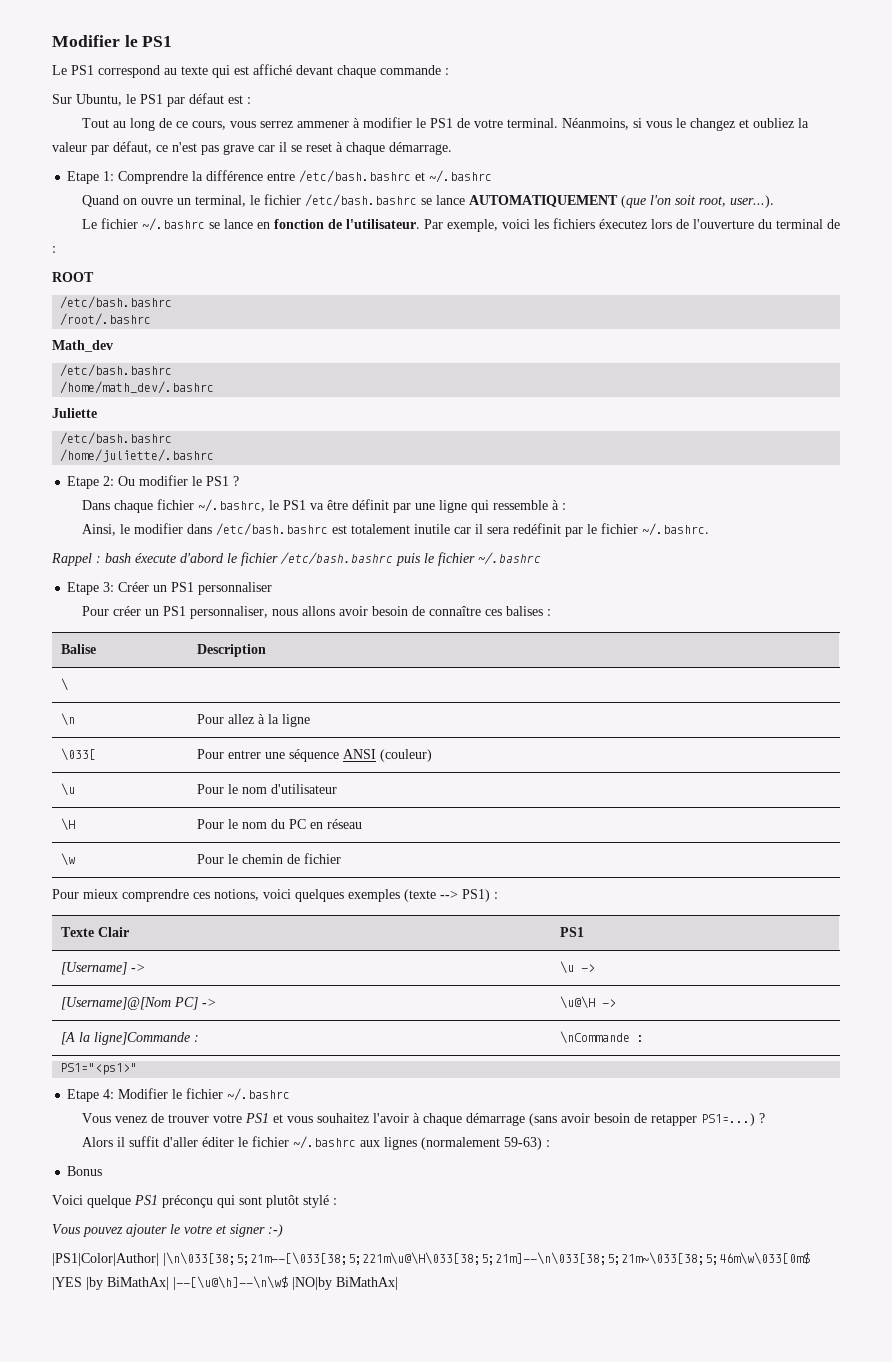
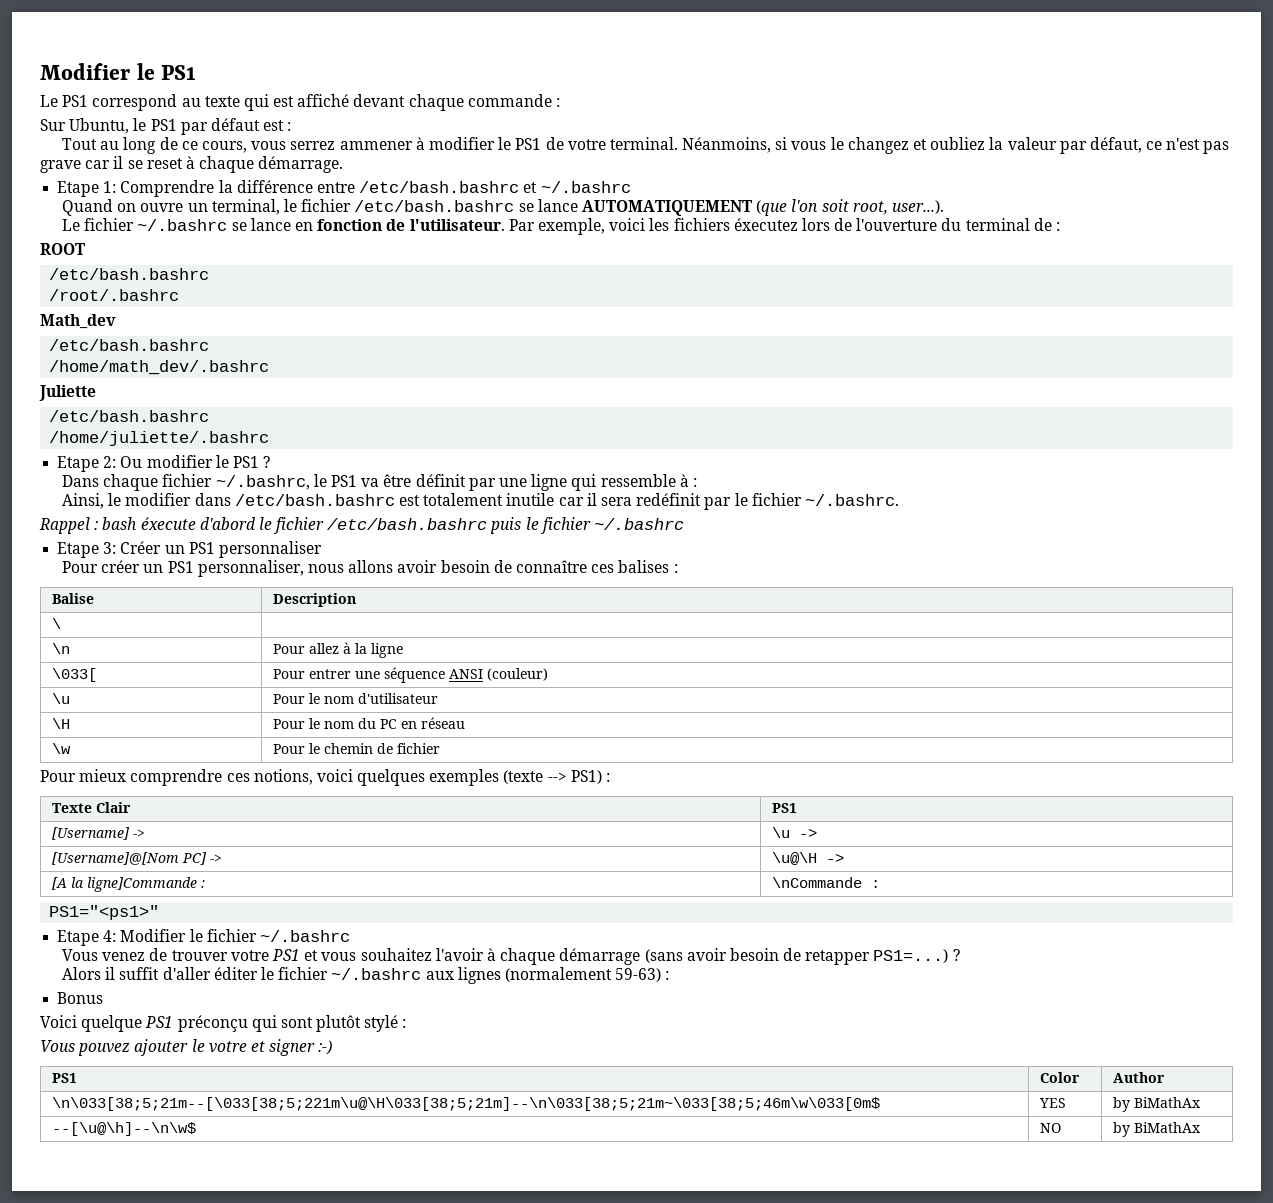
[52,1252,810,1266] [52,1276,398,1290] // |PS1|Color|Author| |\n\033[38;5;21m--[\033[38;5;221m\u@\H\033[38;5;21m]--\n\033[38;5;21m~\033[38;5;46m\w\033[0m$ |YES |by BiMathAx| |--[\u@\h]--\n\w$ |NO|by BiMathAx| -> [51,1073,77,1083] [1039,1072,1080,1083] [1112,1072,1165,1083] [51,1097,880,1111] [1038,1098,1066,1108] [1112,1097,1201,1112] [51,1122,196,1136] [1039,1123,1061,1133] [1112,1122,1201,1137] // PS1 | Color | Author // \n\033[38;5;21m--[\033[38;5;221m\u@\H\033[38;5;21m]--\n\033[38;5;21m~\033[38;5;46m\w\033[0m$ | YES | by BiMathAx // --[\u@\h]--\n\w$ | NO | by BiMathAx

